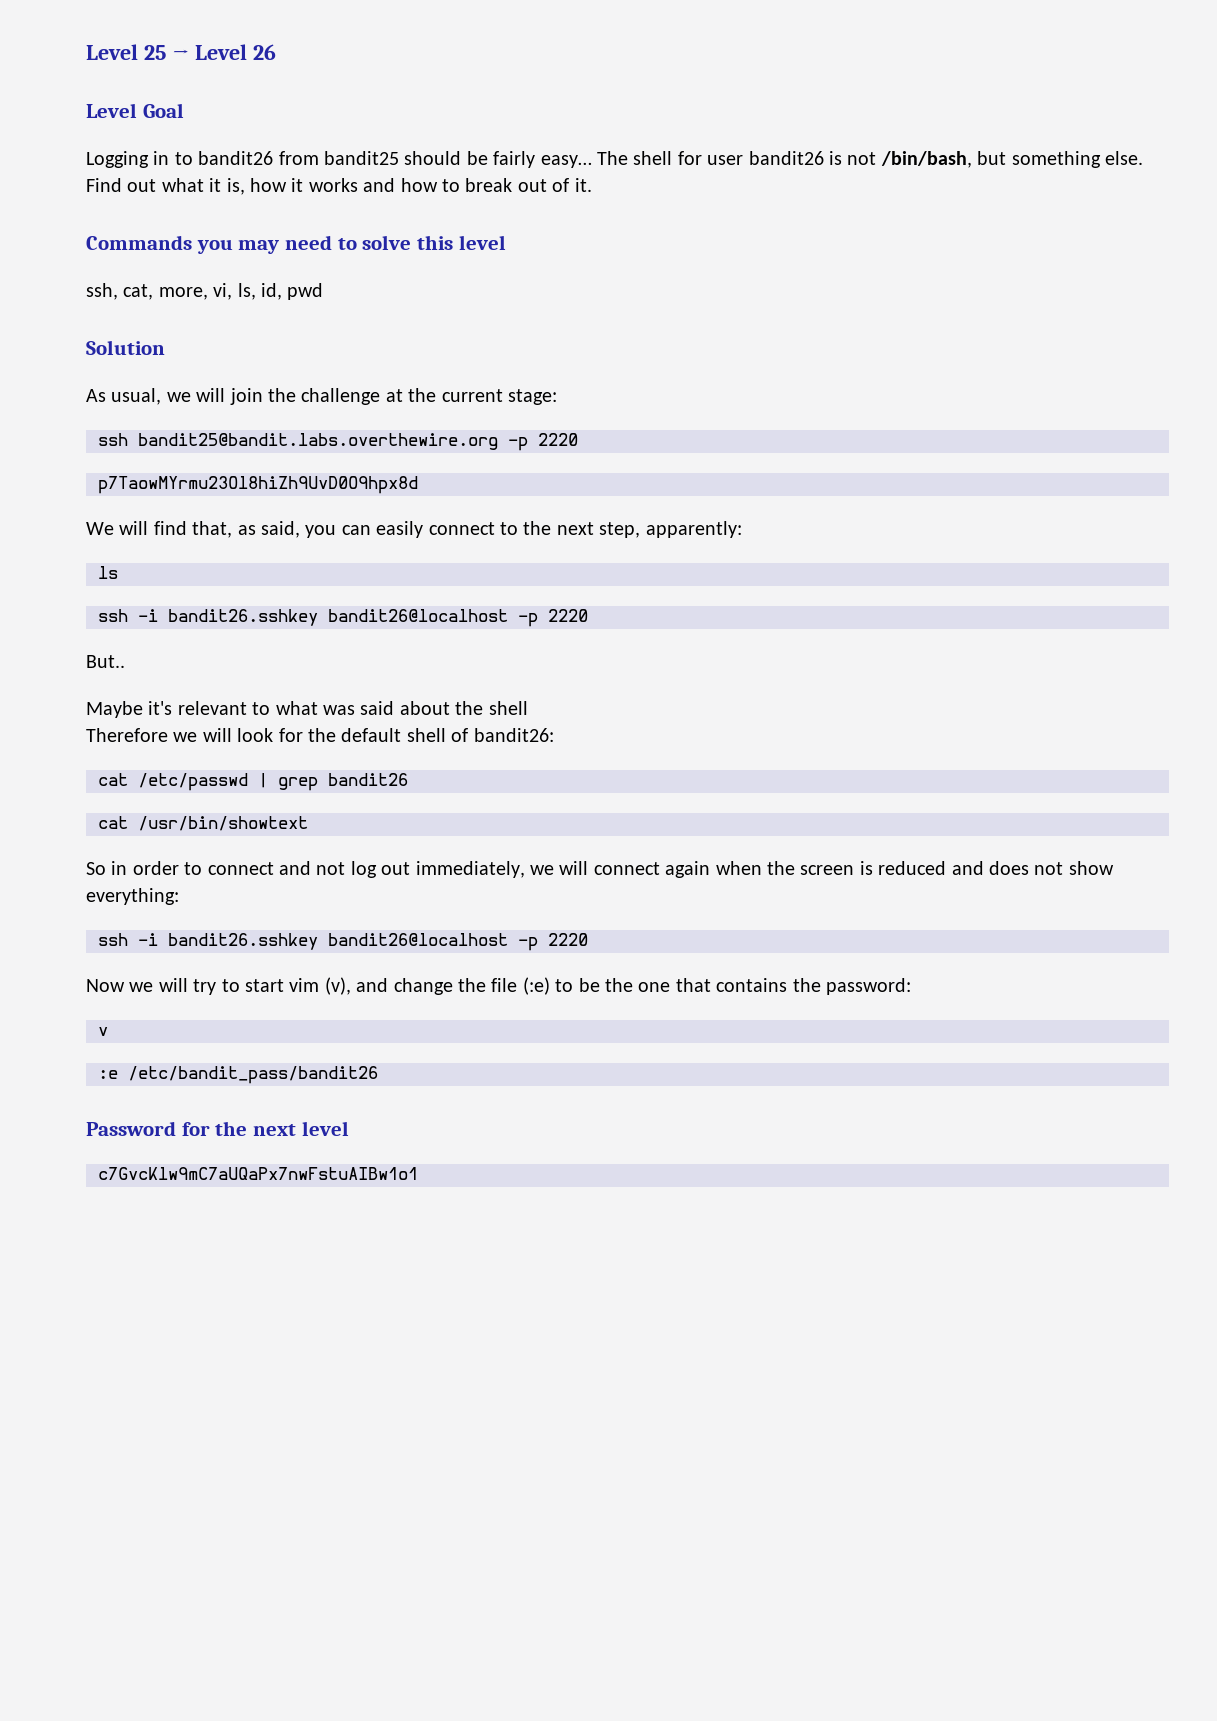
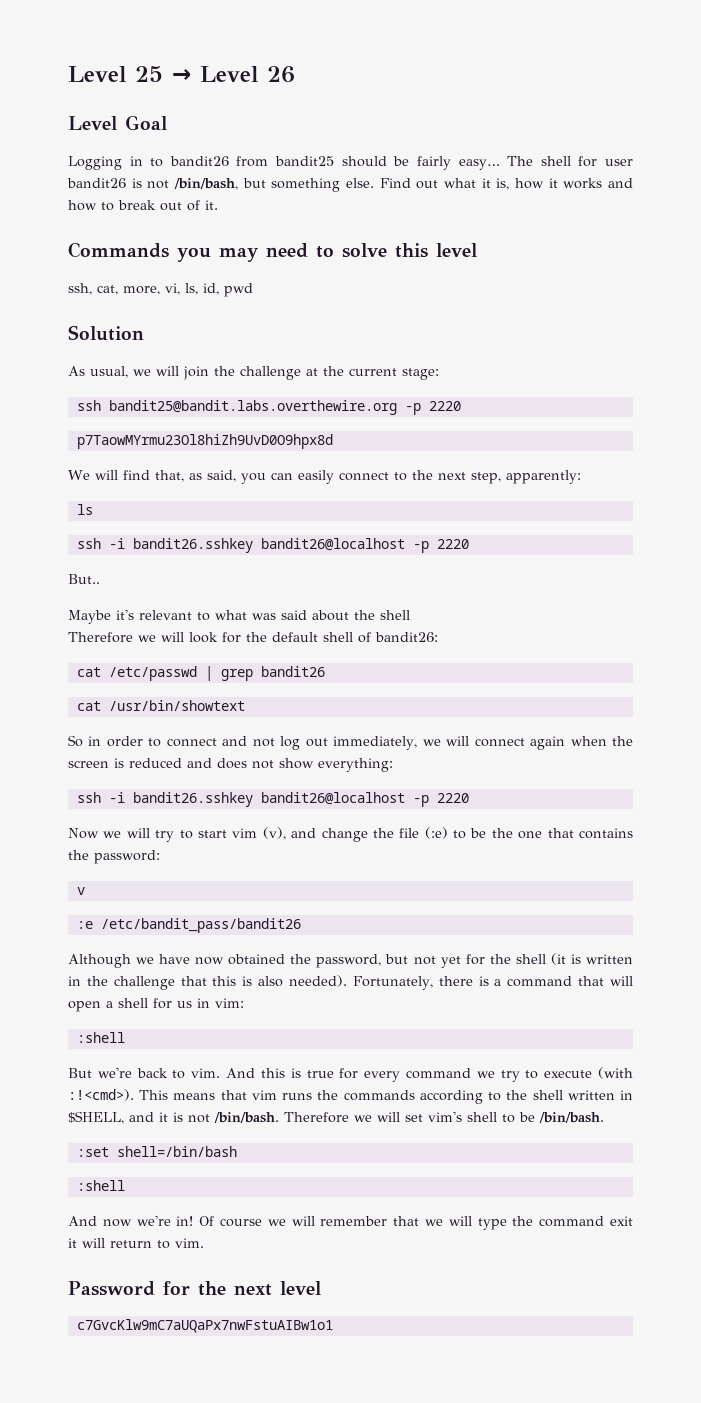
(378, 1075) none -> [68,953,633,968] [68,975,634,990] [68,998,244,1012] [76,1032,125,1043] [68,1067,633,1082] [68,1089,633,1104] [68,1111,604,1124] [76,1146,237,1157] [76,1180,125,1191] [68,1215,633,1230] [68,1238,204,1249] // Although we have now obtained the password, but not yet for the shell (it is written in the challenge that this is also needed). Fortunately, there is a command that will open a shell for us in vim: // :shell // But we're back to vim. And this is true for every command we try to execute (with :!<cmd>). This means that vim runs the commands according to the shell written in $SHELL, and it is not /bin/bash. Therefore we will set vim's shell to be /bin/bash. // :set shell=/bin/bash // :shell // And now we're in! Of course we will remember that we will type the command exit it will return to vim.

